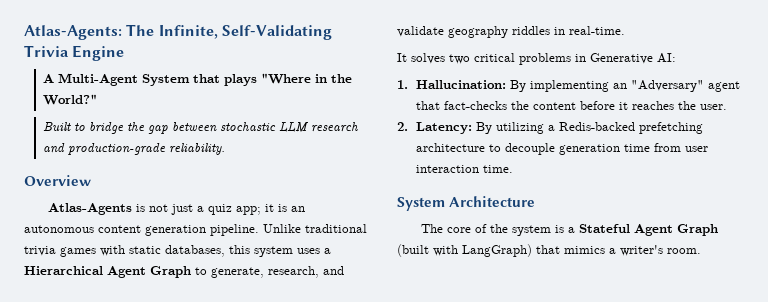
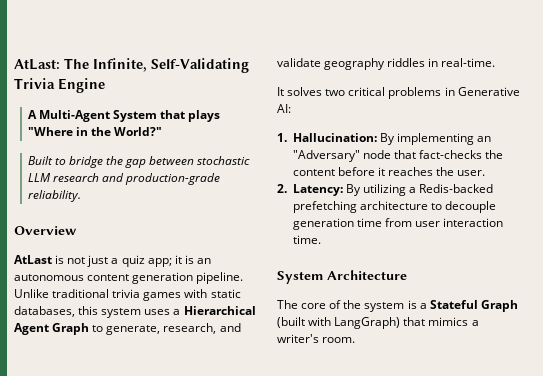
[24,25,122,40] Atlas-Agents: -> [14,59,60,70] AtLast:
[48,203,133,215] Atlas-Agents -> [14,255,52,264] AtLast
[707,81,740,92] agent -> [362,150,391,159] node
[634,224,674,236] Agent -> (478, 304) none

